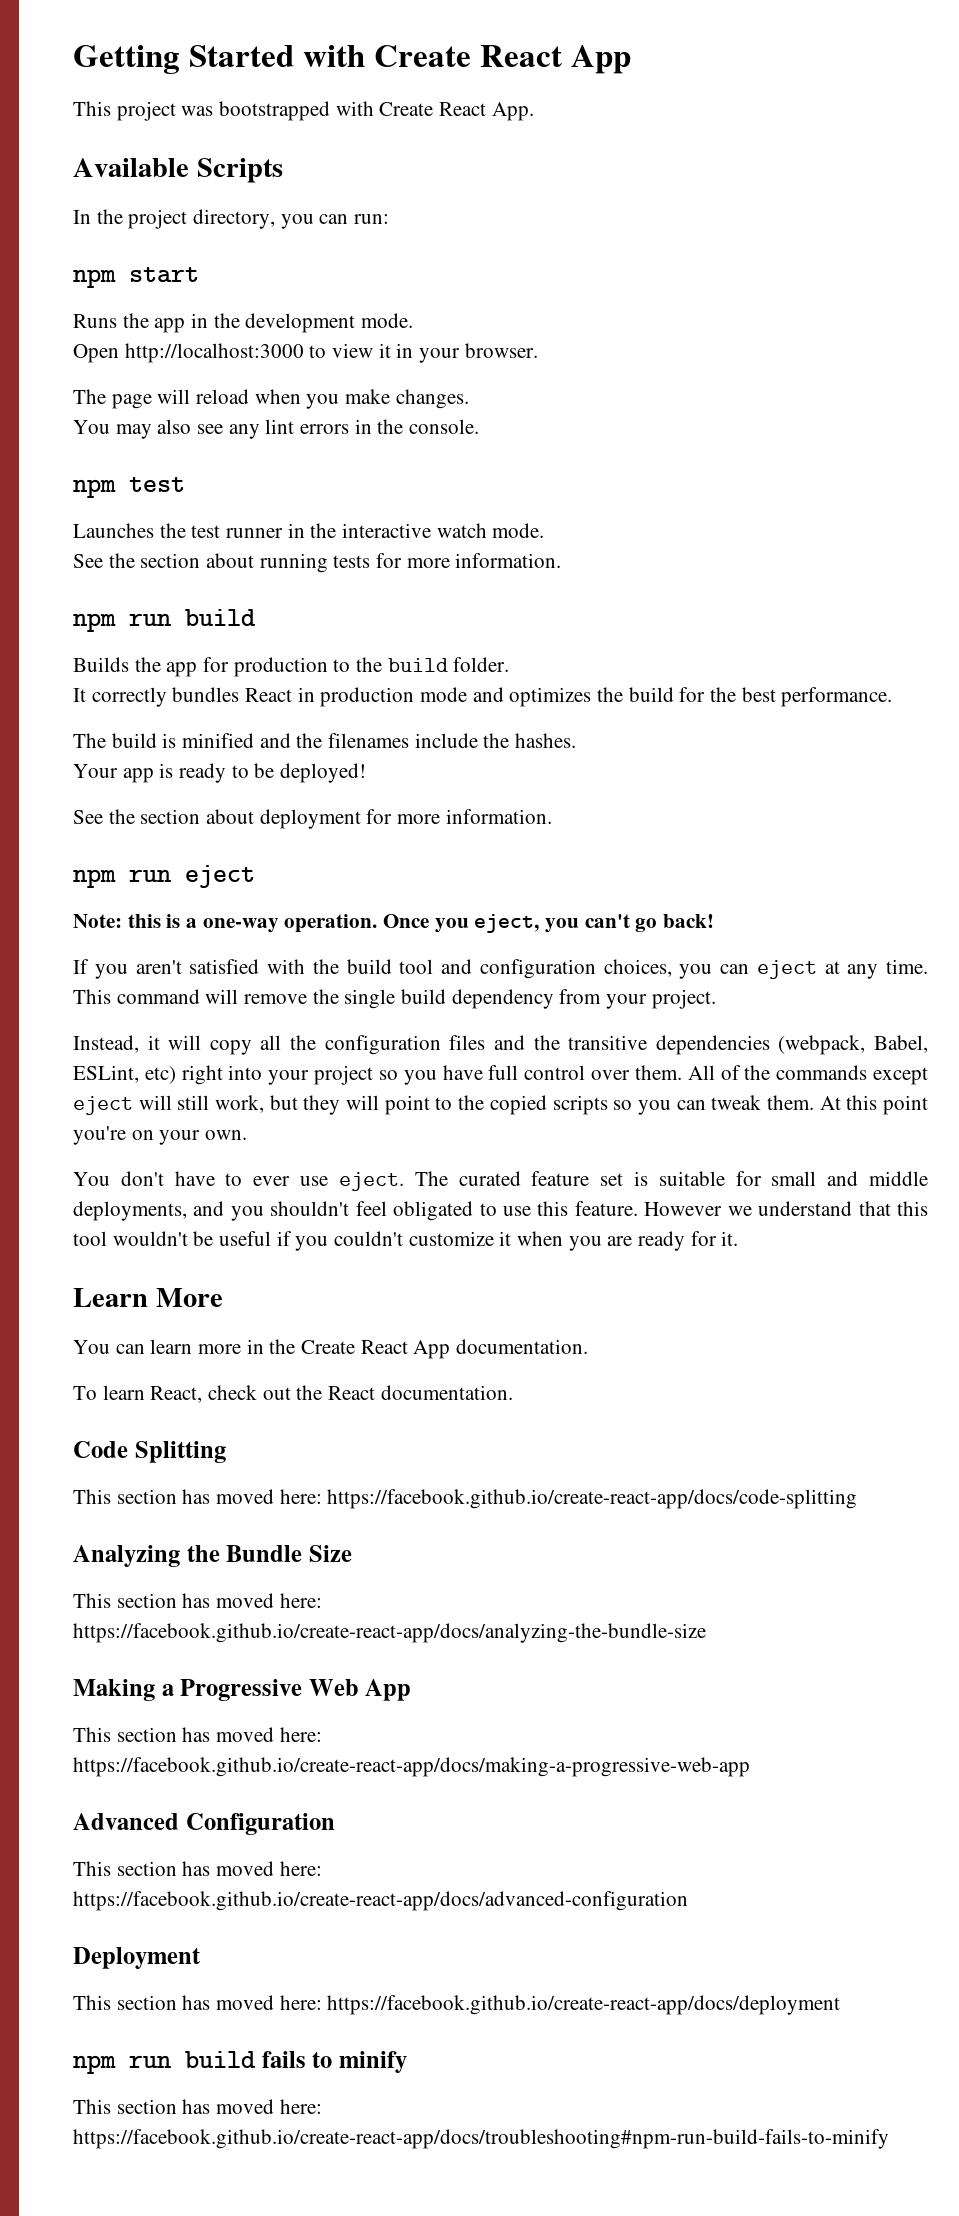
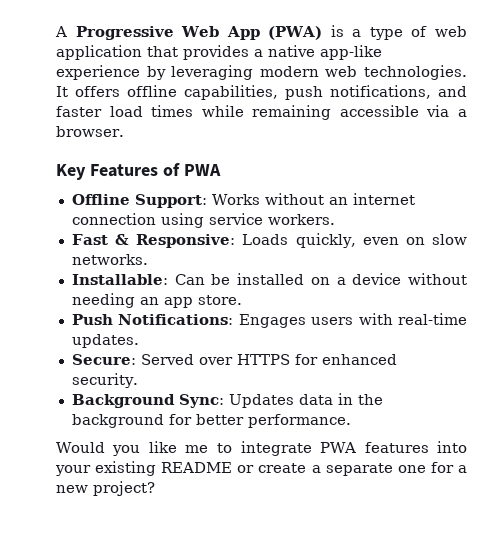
[73,45,631,74] [73,101,534,121] [73,158,283,183] [73,209,390,229] [73,267,199,288] [73,313,414,333] [73,343,538,363] [73,389,469,409] [73,419,480,439] [73,477,185,498] [73,523,545,538] [73,553,562,573] [73,609,256,632] [73,657,510,677] [73,687,893,707] [73,733,577,748] [73,763,367,783] [73,809,552,829] [73,865,255,888] [73,914,715,933] [73,959,928,979] [73,989,716,1009] [73,1035,929,1055] [73,1065,929,1085] [73,1095,929,1115] [73,1126,248,1145] [73,1171,928,1191] [73,1201,929,1221] [73,1231,739,1251] [73,1288,223,1307] [73,1339,589,1359] [73,1385,513,1403] [73,1441,226,1463] [73,1489,858,1509] [73,1545,352,1567] [73,1593,322,1608] [73,1623,706,1643] [73,1679,412,1701] [73,1727,322,1742] [73,1757,750,1777] [73,1813,335,1835] [73,1861,322,1876] [73,1891,688,1911] [73,1947,201,1969] [73,1995,841,2015] [73,2051,407,2074] [73,2099,322,2114] [73,2129,889,2149] Getting Started with Create React App // This project was bootstrapped with Create React App. // Available Scripts // In the project directory, you can run: // npm start // Runs the app in the development mode. // Open http://localhost:3000 to view it in your browser. // The page will reload when you make changes. // You may also see any lint errors in the console. // npm test // Launches the test runner in the interactive watch mode. // See the section about running tests for more information. // npm run build // Builds the app for production to the build folder. // It correctly bundles React in production mode and optimizes the build for the best performance. // The build is minified and the filenames include the hashes. // Your app is ready to be deployed! // See the section about deployment for more information. // npm run eject // Note: this is a one-way operation. Once you eject, you can't go back! // If you aren't satisfied with the build tool and configuration choices, you can eject at any time. This command will remove the single build dependency from your project. // Instead, it will copy all the configuration files and the transitive dependencies (webpack, Babel, ESLint, etc) right into your project so you have full control over them. All of the commands except eject will still work, but they will point to the copied scripts so you can tweak them. At this point you're on your own. // You don't have to ever use eject. The curated feature set is suitable for small and middle deployments, and you shouldn't feel obligated to use this feature. However we understand that this tool wouldn't be useful if you couldn't customize it when you are ready for it. // Learn More // You can learn more in the Create React App documentation. // To learn React, check out the React documentation. // Code Splitting // This section has moved here: https://facebook.github.io/create-react-app/docs/code-splitting // Analyzing the Bundle Size // This section has moved here: https://facebook.github.io/create-react-app/docs/analyzing-the-bundle-size // Making a Progressive Web App // This section has moved here: https://facebook.github.io/create-react-app/docs/making-a-progressive-web-app // Advanced Configuration // This section has moved here: https://facebook.github.io/create-react-app/docs/advanced-configuration // Deployment // This section has moved here: https://facebook.github.io/create-react-app/docs/deployment // npm run build fails to minify // This section has moved here: https://facebook.github.io/create-react-app/docs/troubleshooting#npm-run-build-fails-to-minify -> [55,25,467,40] [56,45,382,60] [56,65,467,80] [56,85,467,100] [56,105,467,120] [56,126,124,137] [56,163,221,180] [71,193,415,208] [71,213,335,228] [71,233,467,248] [71,254,148,265] [71,273,468,285] [71,293,242,308] [71,313,468,328] [71,334,139,348] [71,354,397,365] [71,373,138,388] [71,393,383,408] [71,414,351,428] [56,441,467,456] [55,461,467,476] [56,481,155,496] A Progressive Web App (PWA) is a type of web application that provides a native app-like experience by leveraging modern web technologies. It offers offline capabilities, push notifications, and faster load times while remaining accessible via a browser. // Key Features of PWA // Offline Support: Works without an internet connection using service workers. // Fast & Responsive: Loads quickly, even on slow networks. // Installable: Can be installed on a device without needing an app store. // Push Notifications: Engages users with real-time updates. // Secure: Served over HTTPS for enhanced security. // Background Sync: Updates data in the background for better performance. // Would you like me to integrate PWA features into your existing README or create a separate one for a new project?

